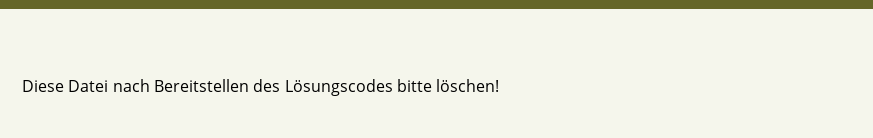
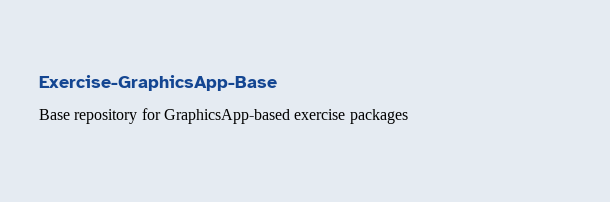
[22,79,500,96] Diese Datei nach Bereitstellen des Lösungscodes bitte löschen! -> [39,75,277,91] [39,108,408,124] Exercise-GraphicsApp-Base // Base repository for GraphicsApp-based exercise packages

